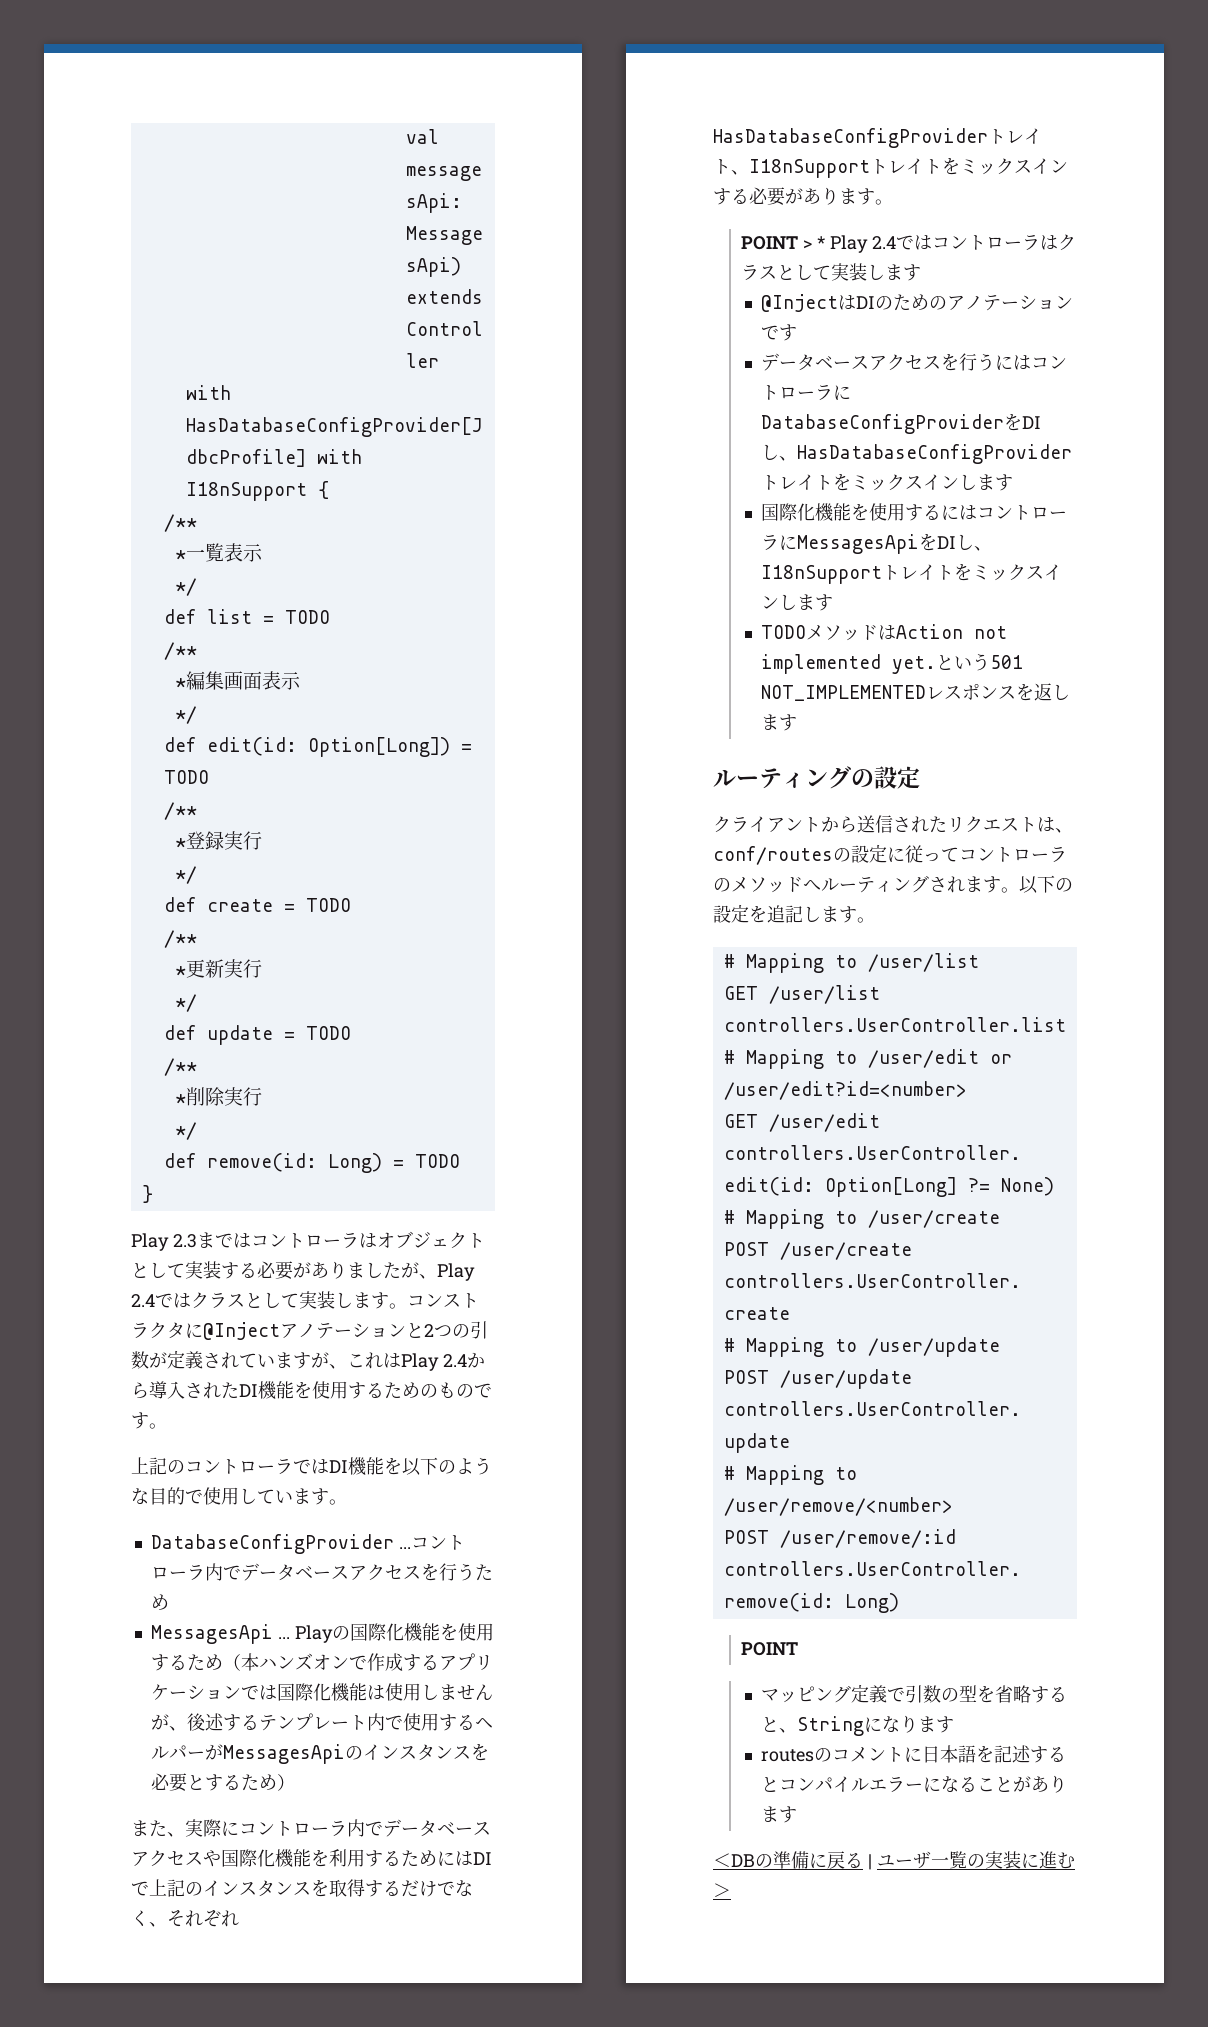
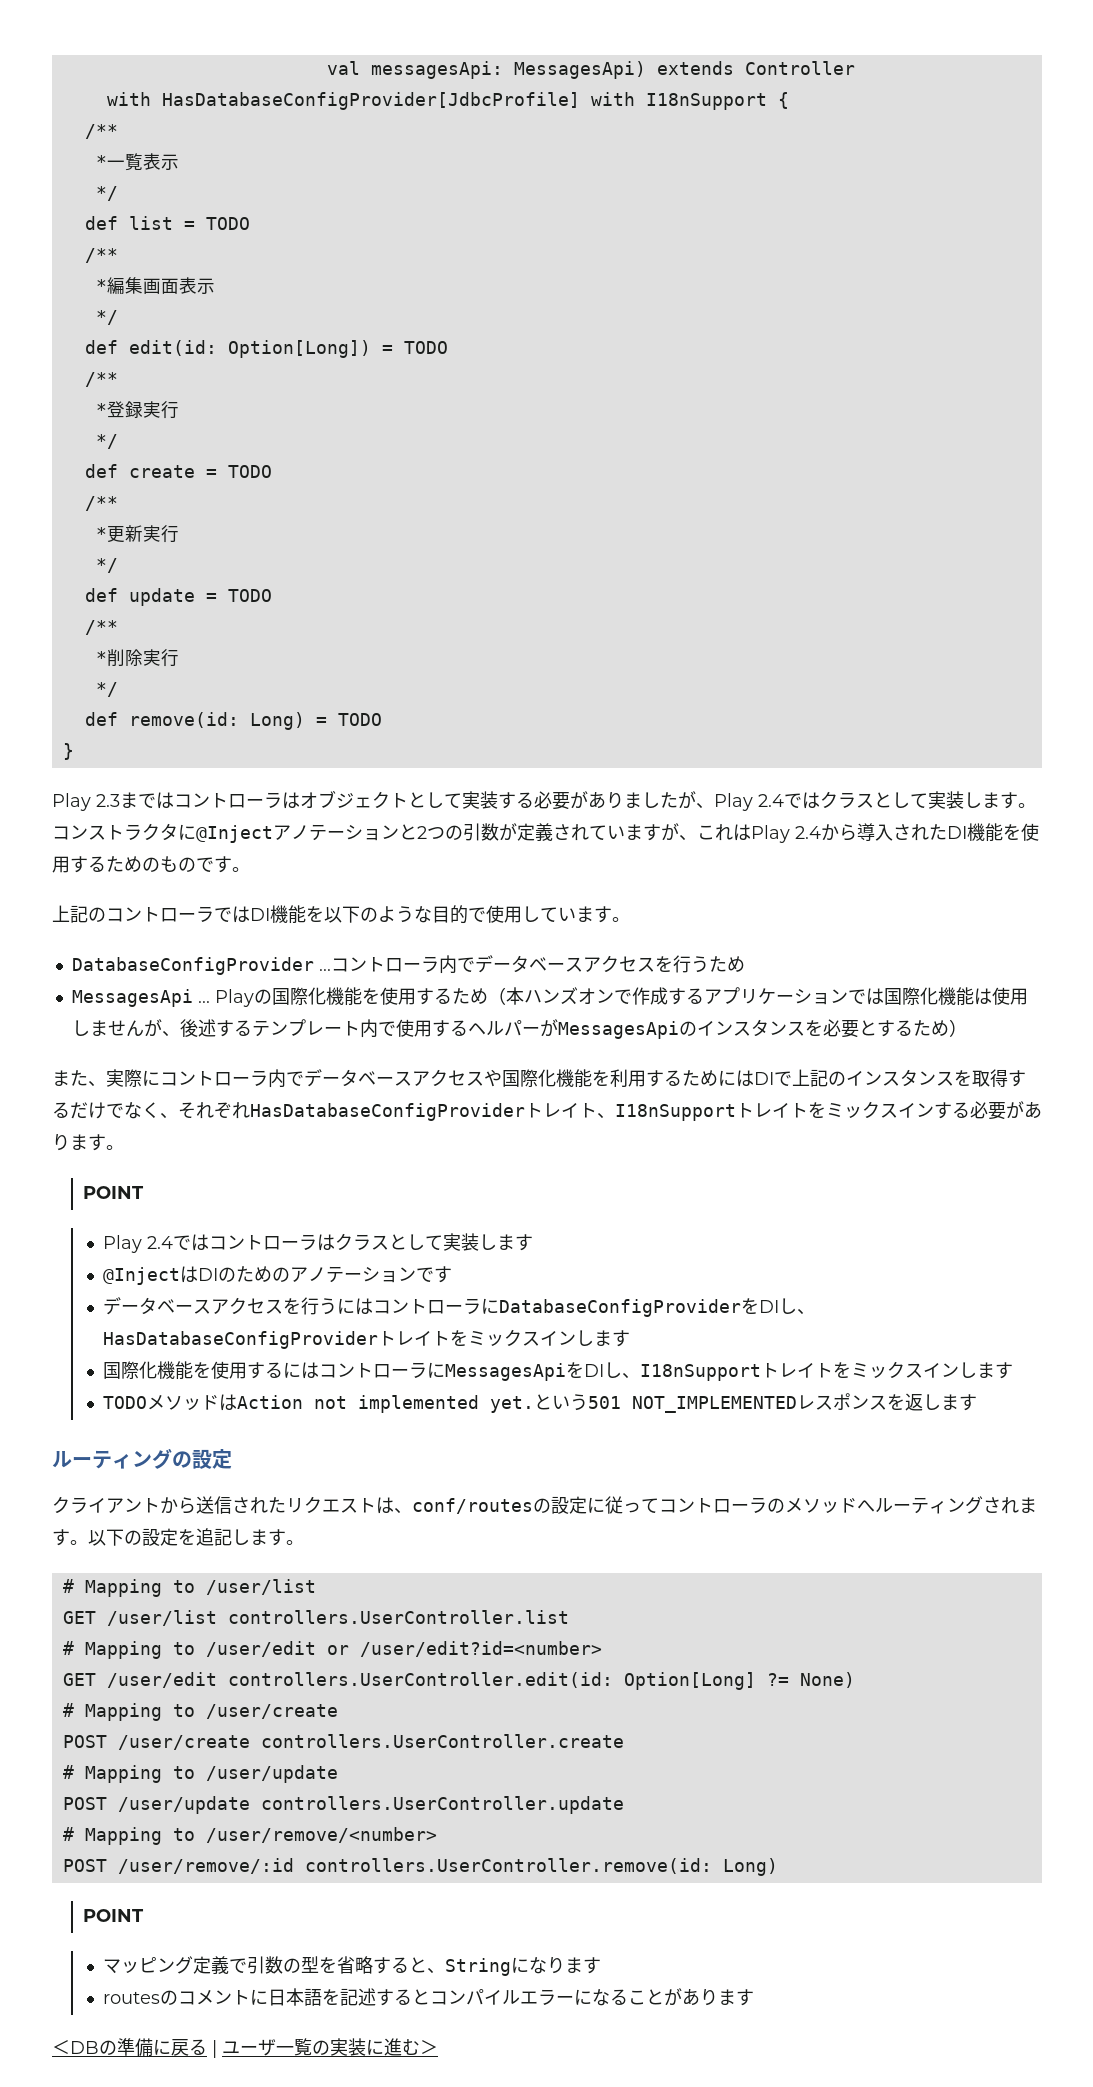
[803,236,826,249] > * -> (145, 1192) //

